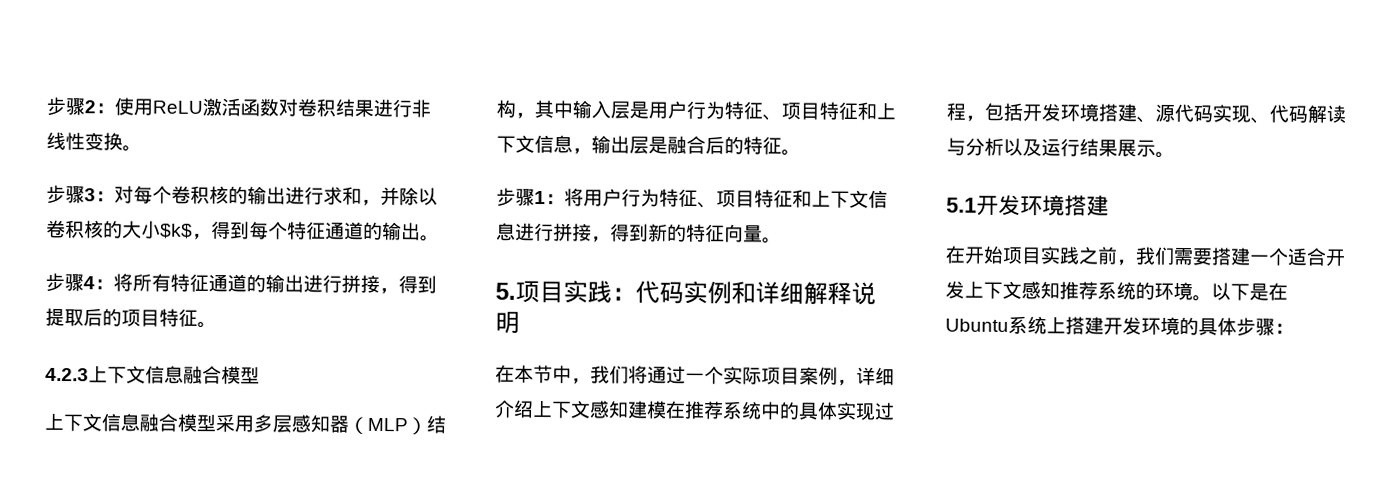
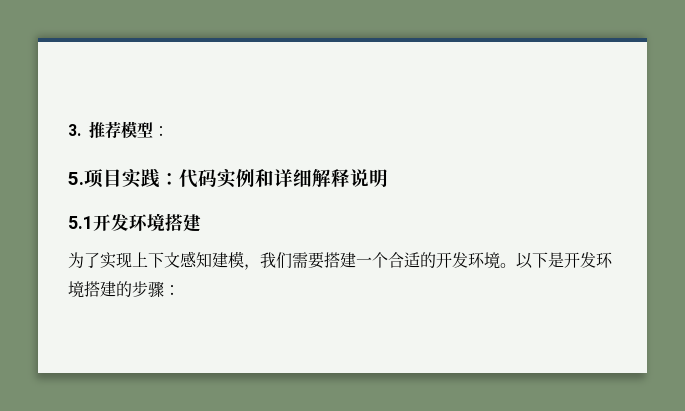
[46,96,431,118] [46,131,142,152] [46,184,438,207] [46,219,440,242] [45,272,437,295] [45,307,217,328] [45,365,260,385] [44,412,446,435] [496,99,896,121] [496,134,801,156] [496,187,888,209] [496,222,782,244] 步骤2：使用ReLU激活函数对卷积结果进行非线性变换。 // 步骤3：对每个卷积核的输出进行求和，并除以卷积核的大小$k$，得到每个特征通道的输出。 // 步骤4：将所有特征通道的输出进行拼接，得到提取后的项目特征。 // 4.2.3上下文信息融合模型 // 上下文信息融合模型采用多层感知器（MLP）结构，其中输入层是用户行为特征、项目特征和上下文信息，输出层是融合后的特征。 // 步骤1：将用户行为特征、项目特征和上下文信息进行拼接，得到新的特征向量。 -> [68,121,169,138] 3.推荐模型：
[495,364,895,387] [494,399,895,421] [946,102,1346,124] [946,137,1175,159] // 在本节中，我们将通过一个实际项目案例，详细介绍上下文感知建模在推荐系统中的具体实现过程，包括开发环境搭建、源代码实现、代码解读与分析以及运行结果展示。 -> (388, 178) none
[945,245,1118,265] 在开始项目实践之前 -> [68,251,244,269] 为了实现上下文感知建模
[1287,247,1346,267] [945,280,1288,302] [945,315,1237,336] 适合开发上下文感知推荐系统的环境。以下是在Ubuntu系统上搭建开发环境的具体 -> [388,252,613,269] [68,281,132,298] 合适的开发环境。以下是开发环境搭建的

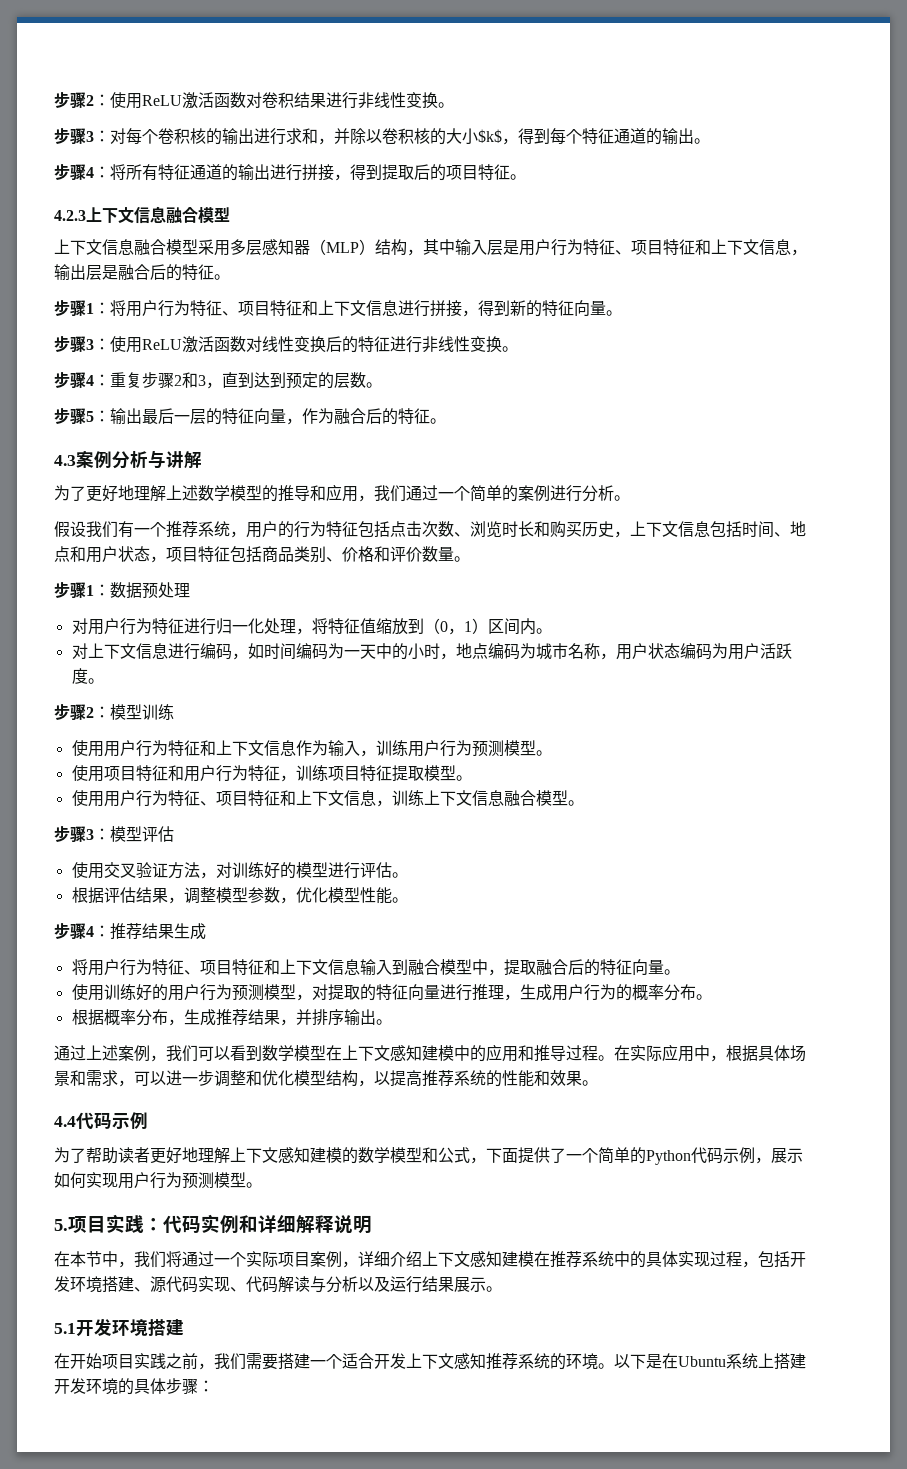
[68,121,169,138] 3.推荐模型： -> [54,92,454,109] [54,128,710,145] [54,164,526,181] [54,206,230,224] [54,239,807,256] [54,264,230,281] [54,300,622,317] [54,336,518,353] [54,372,382,389] [54,408,446,425] [54,450,202,469] [54,484,630,502] [54,521,806,538] [54,546,470,563] [54,582,190,599] [71,618,552,635] [71,643,792,660] [71,668,104,684] [54,704,174,721] [71,740,552,757] [71,765,472,782] [71,790,584,807] [54,826,174,843] [71,862,408,879] [71,887,408,904] [54,923,206,940] [71,959,680,976] [71,984,712,1001] [71,1009,392,1026] [54,1044,806,1062] [54,1070,598,1087] [54,1112,148,1130] [54,1147,803,1165] [54,1172,262,1189] 步骤2：使用ReLU激活函数对卷积结果进行非线性变换。 // 步骤3：对每个卷积核的输出进行求和，并除以卷积核的大小$k$，得到每个特征通道的输出。 // 步骤4：将所有特征通道的输出进行拼接，得到提取后的项目特征。 // 4.2.3上下文信息融合模型 // 上下文信息融合模型采用多层感知器（MLP）结构，其中输入层是用户行为特征、项目特征和上下文信息，输出层是融合后的特征。 // 步骤1：将用户行为特征、项目特征和上下文信息进行拼接，得到新的特征向量。 // 步骤3：使用ReLU激活函数对线性变换后的特征进行非线性变换。 // 步骤4：重复步骤2和3，直到达到预定的层数。 // 步骤5：输出最后一层的特征向量，作为融合后的特征。 // 4.3案例分析与讲解 // 为了更好地理解上述数学模型的推导和应用，我们通过一个简单的案例进行分析。 // 假设我们有一个推荐系统，用户的行为特征包括点击次数、浏览时长和购买历史，上下文信息包括时间、地点和用户状态，项目特征包括商品类别、价格和评价数量。 // 步骤1：数据预处理 // 对用户行为特征进行归一化处理，将特征值缩放到（0，1）区间内。 // 对上下文信息进行编码，如时间编码为一天中的小时，地点编码为城市名称，用户状态编码为用户活跃度。 // 步骤2：模型训练 // 使用用户行为特征和上下文信息作为输入，训练用户行为预测模型。 // 使用项目特征和用户行为特征，训练项目特征提取模型。 // 使用用户行为特征、项目特征和上下文信息，训练上下文信息融合模型。 // 步骤3：模型评估 // 使用交叉验证方法，对训练好的模型进行评估。 // 根据评估结果，调整模型参数，优化模型性能。 // 步骤4：推荐结果生成 // 将用户行为特征、项目特征和上下文信息输入到融合模型中，提取融合后的特征向量。 // 使用训练好的用户行为预测模型，对提取的特征向量进行推理，生成用户行为的概率分布。 // 根据概率分布，生成推荐结果，并排序输出。 // 通过上述案例，我们可以看到数学模型在上下文感知建模中的应用和推导过程。在实际应用中，根据具体场景和需求，可以进一步调整和优化模型结构，以提高推荐系统的性能和效果。 // 4.4代码示例 // 为了帮助读者更好地理解上下文感知建模的数学模型和公式，下面提供了一个简单的Python代码示例，展示如何实现用户行为预测模型。
(388, 178) none -> [54,1251,806,1268] [54,1276,502,1293] // 在本节中，我们将通过一个实际项目案例，详细介绍上下文感知建模在推荐系统中的具体实现过程，包括开发环境搭建、源代码实现、代码解读与分析以及运行结果展示。
[68,251,244,269] 为了实现上下文感知建模 -> [54,1353,198,1370] 在开始项目实践之前
[388,252,613,269] [68,281,132,298] 合适的开发环境。以下是开发环境搭建的 -> [342,1353,806,1370] [54,1378,166,1395] 适合开发上下文感知推荐系统的环境。以下是在Ubuntu系统上搭建开发环境的具体

